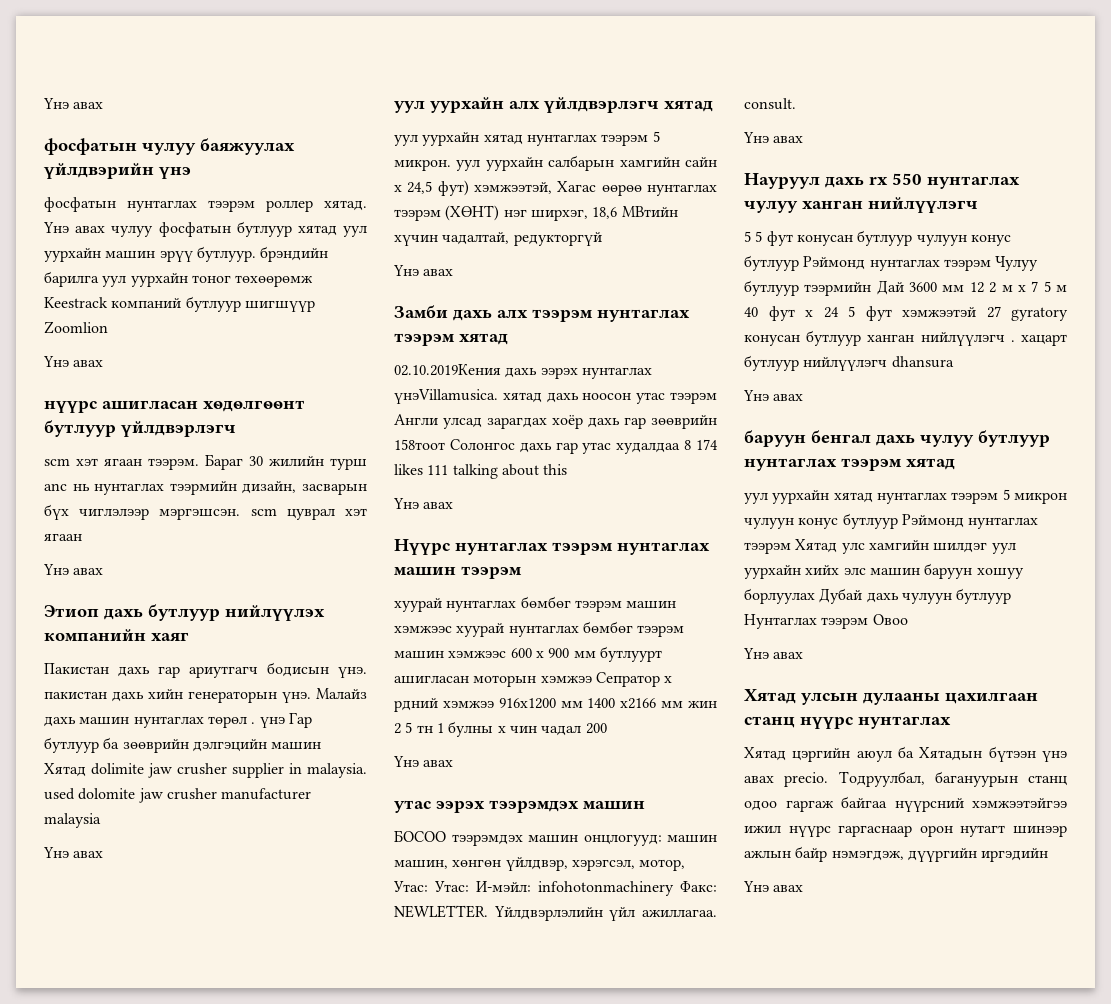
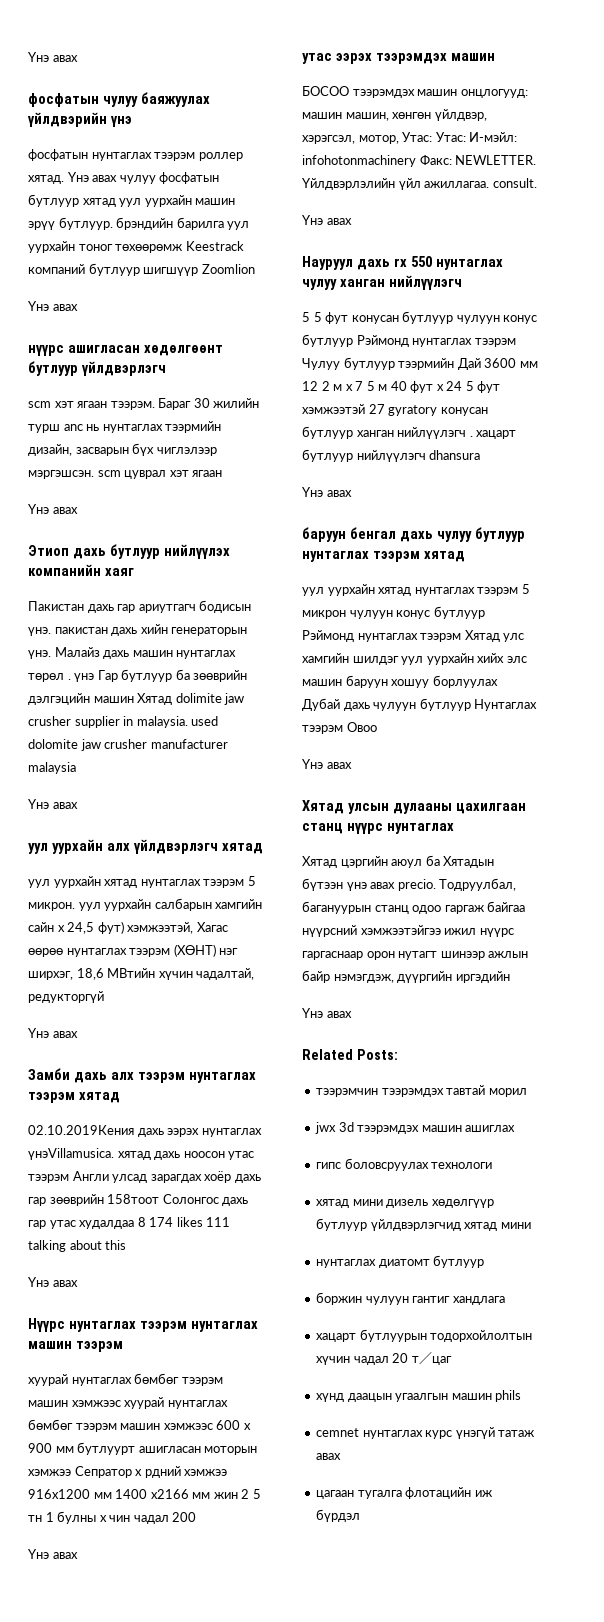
(804, 888) none -> [302,1049,398,1060] [316,1085,527,1097] [315,1122,516,1134] [316,1158,493,1171] [316,1199,494,1208] [316,1218,531,1231] [316,1255,485,1268] [316,1292,505,1305] [316,1329,533,1342] [316,1352,452,1365] [316,1390,522,1402] [316,1427,536,1439] [316,1453,342,1460] [316,1487,493,1499] [316,1509,361,1522] // Related Posts: // тээрэмчин тээрэмдэх тавтай морил // jwx 3d тээрэмдэх машин ашиглах // гипс боловсруулах технологи // хятад мини дизель хөдөлгүүр бутлуур үйлдвэрлэгчид хятад мини // нунтаглах диатомт бутлуур // боржин чулуун гантиг хандлага // хацарт бутлуурын тодорхойлолтын хүчин чадал 20 т／цаг // хүнд даацын угаалгын машин phils // cemnet нунтаглах курс үнэгүй татаж авах // цагаан тугалга флотацийн иж бүрдэл

